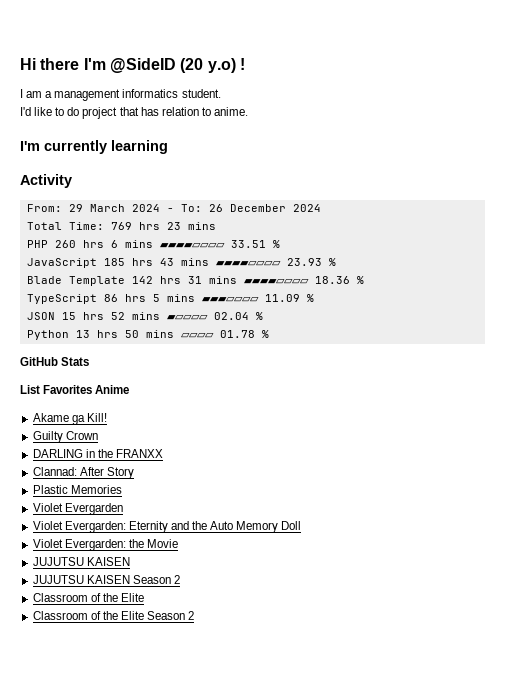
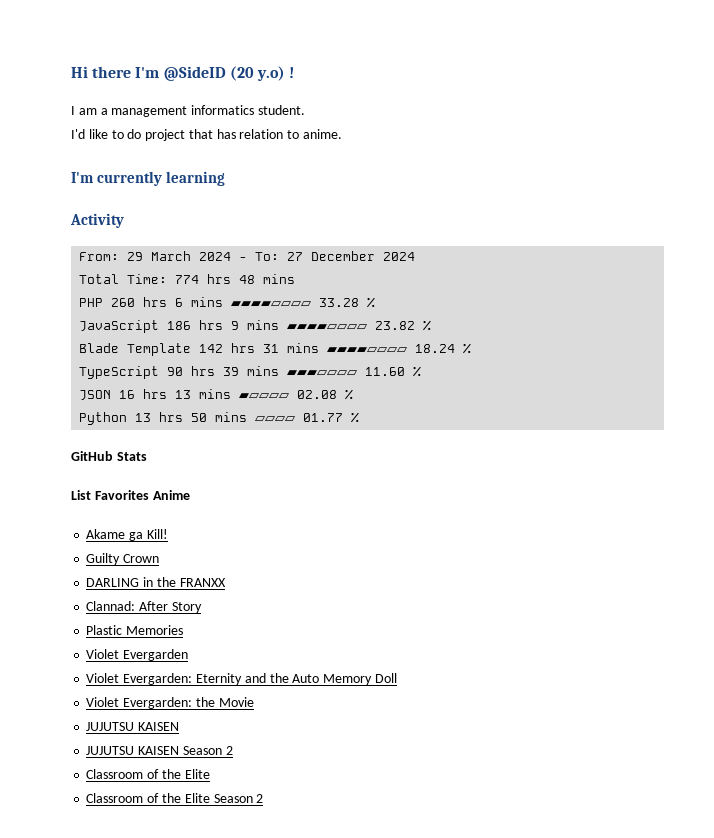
[208,204,223,212] 26 -> [287,252,304,261] 27
[110,222,181,230] 769 hrs 23 -> [175,274,256,284] 774 hrs 48
[230,240,266,248] 33.51 -> [319,298,360,307] 33.28
[103,258,322,266] 185 hrs 43 mins ▰▰▰▰▱▱▱▱ 23.93 -> [167,320,416,330] 186 hrs 9 mins ▰▰▰▰▱▱▱▱ 23.82
[314,276,350,284] 18.36 -> [415,344,456,353] 18.24
[103,294,160,302] 86 hrs 5 -> [167,366,240,376] 90 hrs 39
[264,294,300,302] 11.09 -> [365,367,406,376] 11.60
[61,312,125,320] 15 hrs 52 -> [119,389,192,399] 16 hrs 13
[213,312,249,320] 02.04 -> [297,390,338,399] 02.08
[219,330,255,338] 01.78 -> [303,413,344,422] 01.77

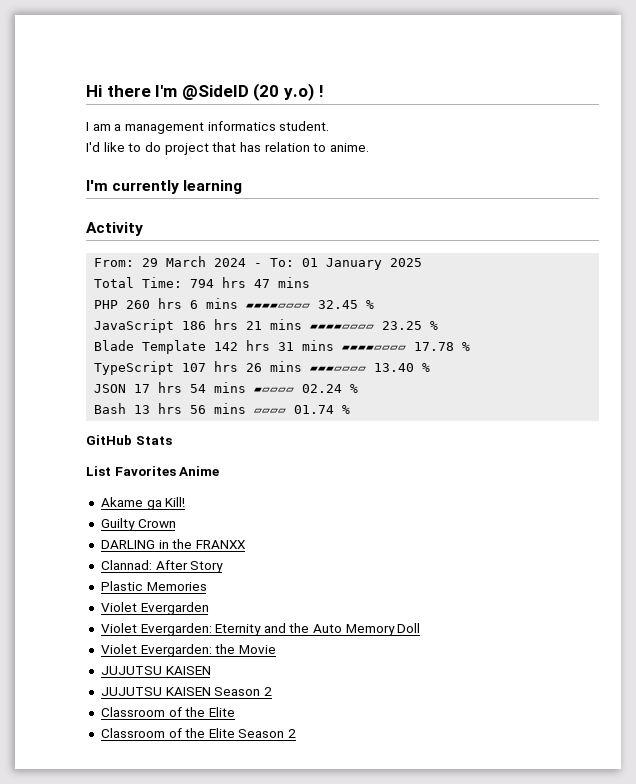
[287,251,416,261] 27 December 2024 -> [302,258,423,270] 01 January 2025
[175,274,256,284] 774 hrs 48 -> [190,277,271,288] 794 hrs 47
[319,298,360,307] 33.28 -> [318,300,359,309] 32.45
[231,320,416,330] 9 mins ▰▰▰▰▱▱▱▱ 23.82 -> [246,319,423,330] 21 mins ▰▰▰▰▱▱▱▱ 23.25
[415,344,456,353] 18.24 -> [414,342,455,351] 17.78
[167,366,240,376] 90 hrs 39 -> [182,361,263,372] 107 hrs 26
[365,367,406,376] 11.60 -> [374,363,415,372] 13.40
[119,389,192,399] 16 hrs 13 -> [134,382,207,393] 17 hrs 54
[297,389,354,400] [79,412,128,425] 02.08 % // Python -> [302,384,359,393] [94,403,127,414] 02.24 % // Bash
[191,413,208,422] 50 -> [190,405,207,414] 56
[303,413,344,422] 01.77 -> [294,405,335,414] 01.74

